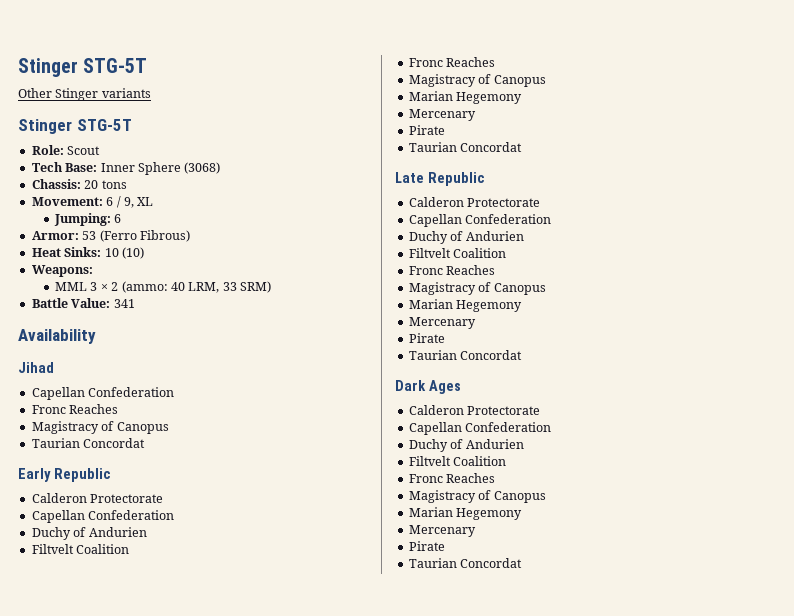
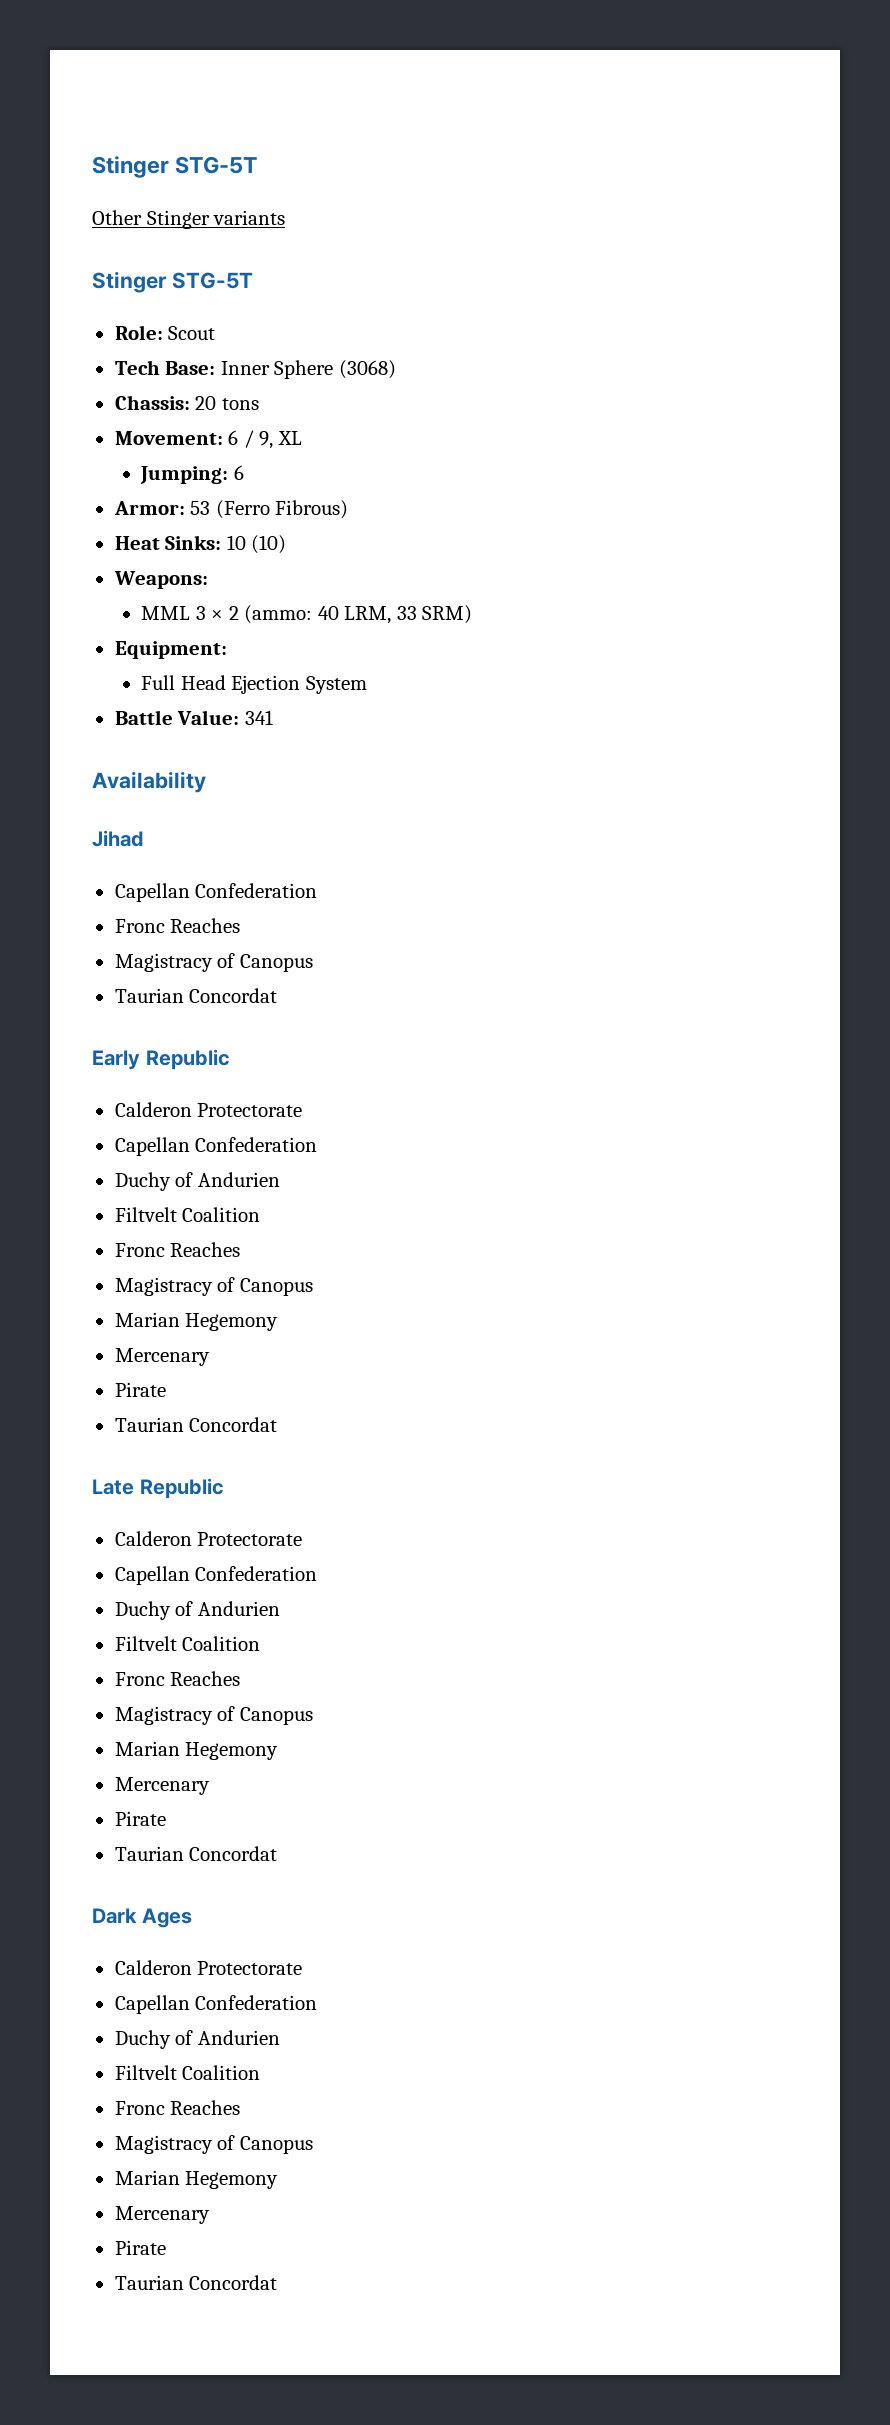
(272, 287) none -> [114,641,227,659] [140,675,367,694] // Equipment: // Full Head Ejection System

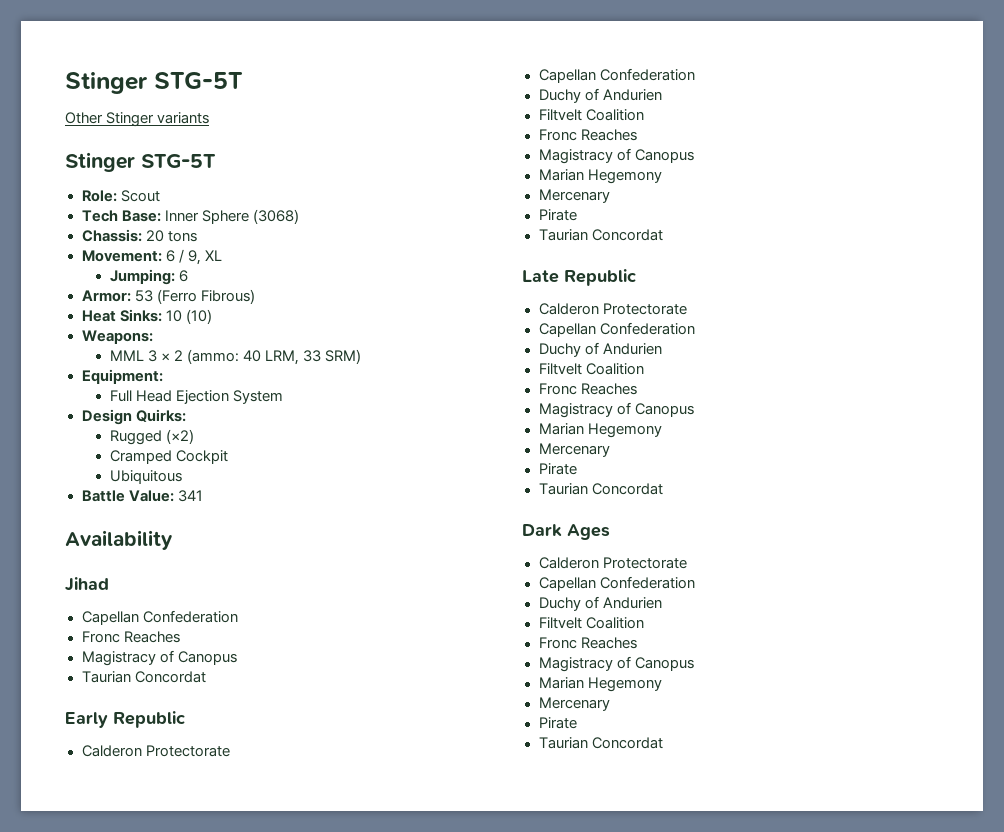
(367, 685) none -> [81,409,186,425] [109,429,194,445] [109,450,228,464] [109,470,182,484] // Design Quirks: // Rugged (×2) // Cramped Cockpit // Ubiquitous

